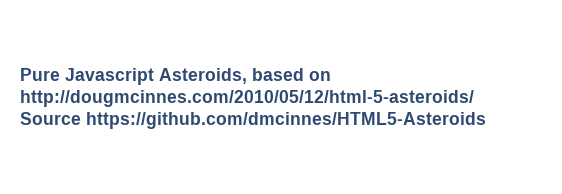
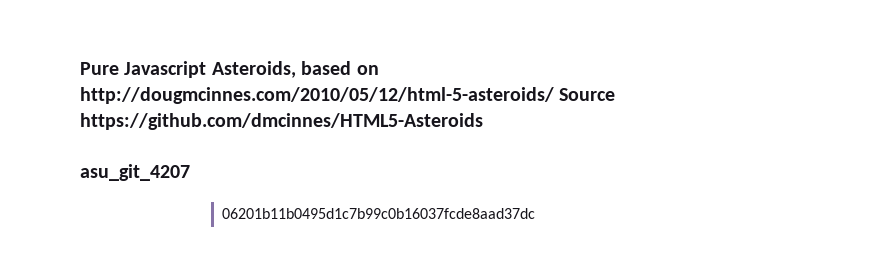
(486, 120) none -> [80,164,190,181] [222,208,536,219] // asu_git_4207 // 06201b11b0495d1c7b99c0b16037fcde8aad37dc

